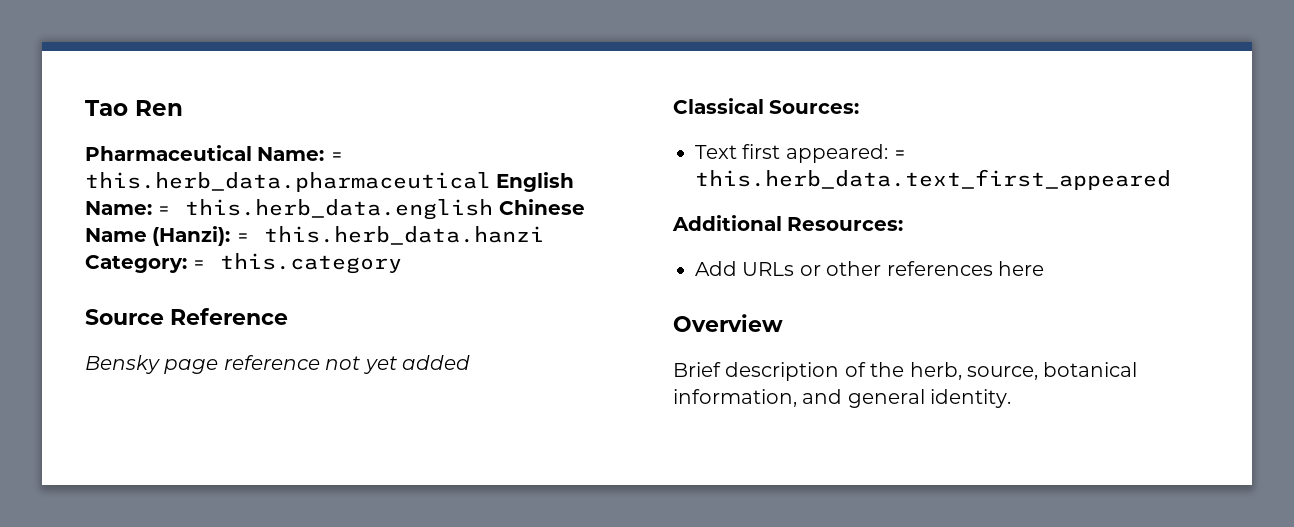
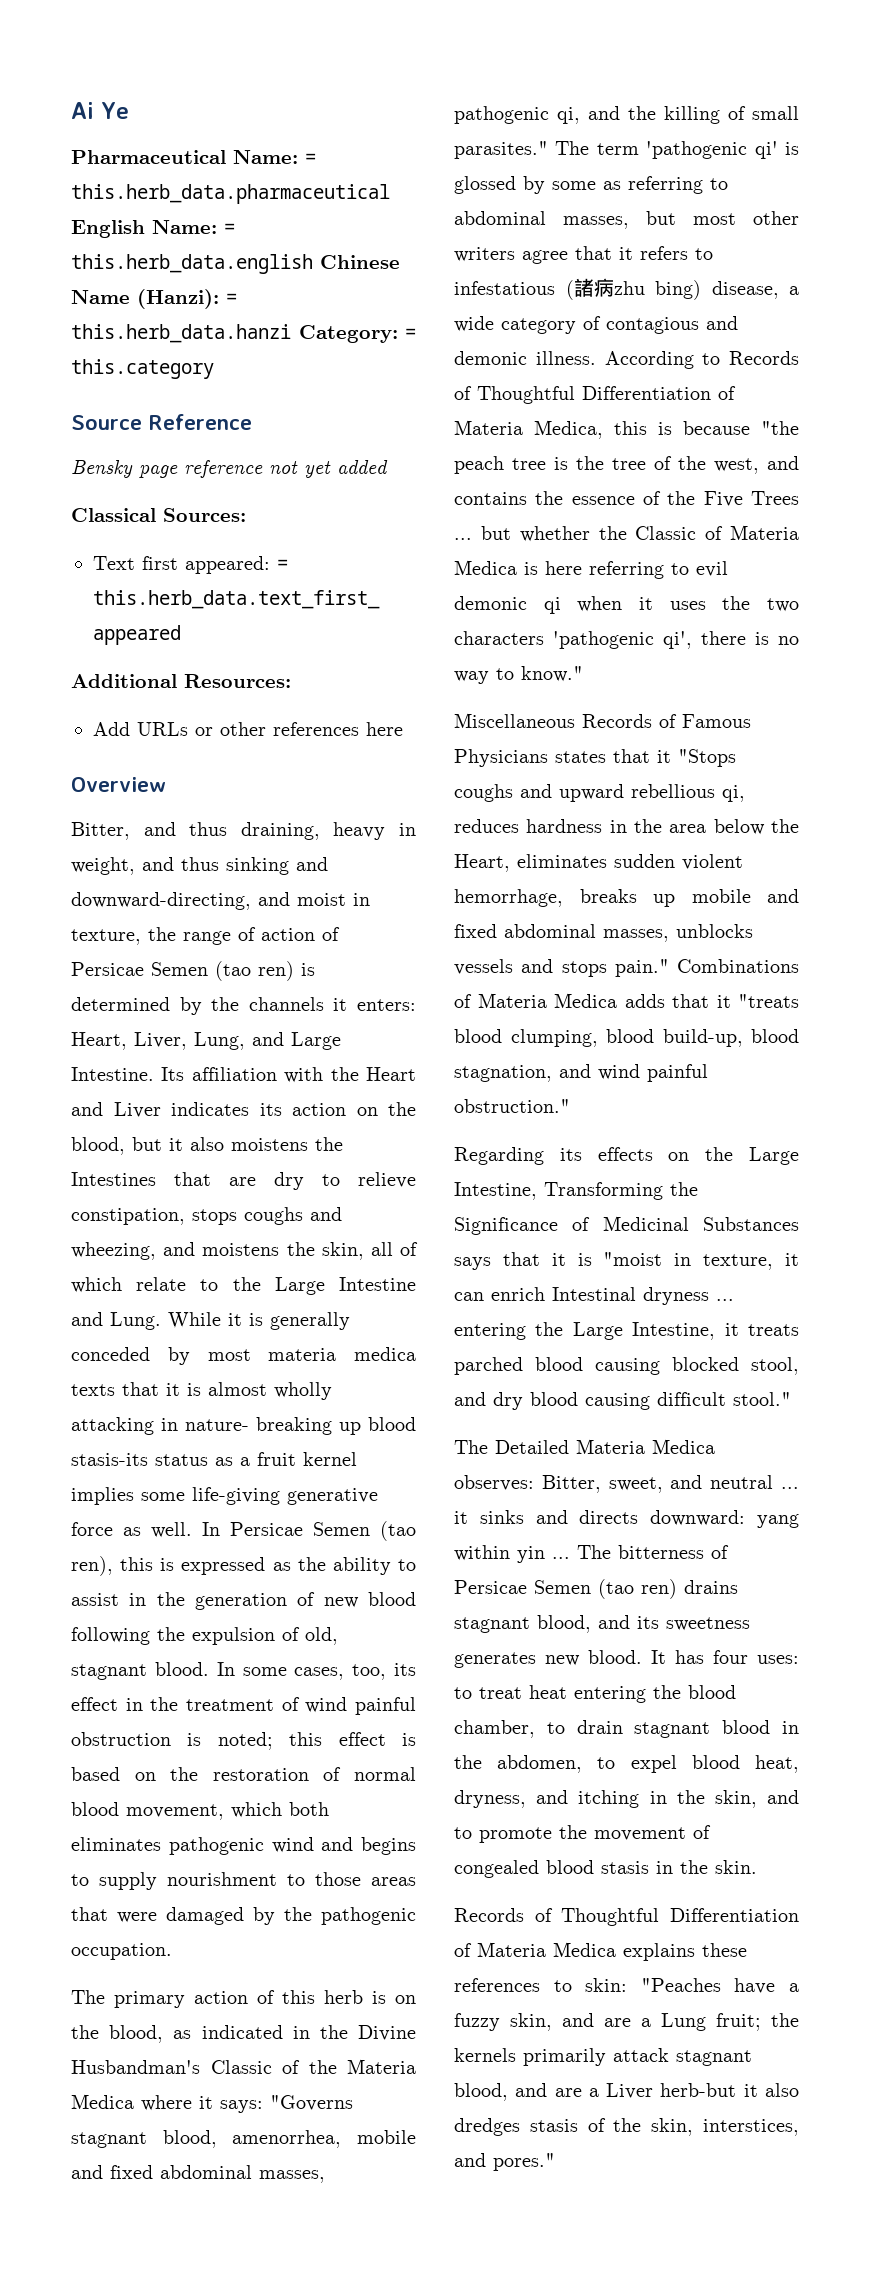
[85,100,183,116] Tao Ren -> [71,102,129,119] Ai Ye
[673,362,1138,381] [673,389,1012,408] Brief description of the herb, source, botanical information, and general identity. -> [71,822,416,840] [71,857,328,875] [71,892,370,910] [71,927,340,945] [71,961,315,981] [71,997,416,1015] [71,1032,341,1050] [71,1067,416,1083] [71,1102,416,1118] [71,1137,343,1155] [71,1172,416,1190] [71,1207,342,1225] [71,1242,418,1260] [71,1277,416,1295] [71,1312,350,1330] [71,1347,416,1365] [71,1382,332,1400] [71,1417,416,1435] [71,1452,357,1466] [71,1487,378,1505] [71,1521,416,1541] [71,1556,416,1576] [71,1592,416,1610] [71,1627,338,1645] [71,1662,416,1680] [71,1697,416,1715] [71,1732,416,1750] [71,1767,416,1781] [71,1802,329,1820] [71,1837,416,1855] [71,1872,416,1890] [71,1907,416,1925] [71,1943,172,1960] [71,1990,416,2008] [71,2025,416,2043] [71,2059,416,2074] [71,2094,353,2113] [71,2130,417,2148] [71,2165,325,2183] [454,106,799,124] [454,141,799,159] [454,176,728,194] [454,211,799,229] [454,246,713,264] [454,278,799,300] [454,316,738,334] [454,351,799,369] [454,386,736,404] [454,420,799,439] [454,456,799,474] [454,491,799,507] [454,525,799,542] [454,560,728,579] [454,596,799,614] [454,631,799,649] [454,666,583,684] [454,713,751,728] [454,749,736,767] [454,784,745,802] [454,819,799,835] [454,854,743,872] [454,889,799,907] [454,924,753,942] [454,959,799,977] [454,993,799,1008] [454,1029,799,1047] [454,1064,708,1082] [454,1099,570,1113] [454,1147,799,1165] [454,1182,698,1200] [454,1216,799,1235] [454,1252,799,1270] [454,1287,734,1305] [454,1322,799,1340] [454,1357,799,1375] [454,1392,791,1410] [454,1439,715,1454] [454,1475,799,1493] [454,1510,799,1528] [454,1545,729,1563] [454,1579,738,1599] [454,1615,750,1633] [454,1650,799,1668] [454,1685,736,1703] [454,1720,799,1738] [454,1755,799,1773] [454,1790,799,1808] [454,1825,711,1843] [454,1860,757,1878] [454,1908,799,1926] [454,1942,747,1961] [454,1978,799,1994] [454,2013,799,2031] [454,2048,752,2066] [454,2083,799,2101] [454,2118,799,2136] [454,2153,555,2171] Bitter, and thus draining, heavy in weight, and thus sinking and downward-directing, and moist in texture, the range of action of Persicae Semen (tao ren) is determined by the channels it enters: Heart, Liver, Lung, and Large Intestine. Its affiliation with the Heart and Liver indicates its action on the blood, but it also moistens the Intestines that are dry to relieve constipation, stops coughs and wheezing, and moistens the skin, all of which relate to the Large Intestine and Lung. While it is generally conceded by most materia medica texts that it is almost wholly attacking in nature- breaking up blood stasis-its status as a fruit kernel implies some life-giving generative force as well. In Persicae Semen (tao ren), this is expressed as the ability to assist in the generation of new blood following the expulsion of old, stagnant blood. In some cases, too, its effect in the treatment of wind painful obstruction is noted; this effect is based on the restoration of normal blood movement, which both eliminates pathogenic wind and begins to supply nourishment to those areas that were damaged by the pathogenic occupation. // The primary action of this herb is on the blood, as indicated in the Divine Husbandman's Classic of the Materia Medica where it says: "Governs stagnant blood, amenorrhea, mobile and fixed abdominal masses, pathogenic qi, and the killing of small parasites." The term 'pathogenic qi' is glossed by some as referring to abdominal masses, but most other writers agree that it refers to infestatious (諸病zhu bing) disease, a wide category of contagious and demonic illness. According to Records of Thoughtful Differentiation of Materia Medica, this is because "the peach tree is the tree of the west, and contains the essence of the Five Trees ... but whether the Classic of Materia Medica is here referring to evil demonic qi when it uses the two characters 'pathogenic qi', there is no way to know." // Miscellaneous Records of Famous Physicians states that it "Stops coughs and upward rebellious qi, reduces hardness in the area below the Heart, eliminates sudden violent hemorrhage, breaks up mobile and fixed abdominal masses, unblocks vessels and stops pain." Combinations of Materia Medica adds that it "treats blood clumping, blood build-up, blood stagnation, and wind painful obstruction." // Regarding its effects on the Large Intestine, Transforming the Significance of Medicinal Substances says that it is "moist in texture, it can enrich Intestinal dryness ... entering the Large Intestine, it treats parched blood causing blocked stool, and dry blood causing difficult stool." // The Detailed Materia Medica observes: Bitter, sweet, and neutral ... it sinks and directs downward: yang within yin ... The bitterness of Persicae Semen (tao ren) drains stagnant blood, and its sweetness generates new blood. It has four uses: to treat heat entering the blood chamber, to drain stagnant blood in the abdomen, to expel blood heat, dryness, and itching in the skin, and to promote the movement of congealed blood stasis in the skin. // Records of Thoughtful Differentiation of Materia Medica explains these references to skin: "Peaches have a fuzzy skin, and are a Lung fruit; the kernels primarily attack stagnant blood, and are a Liver herb-but it also dredges stasis of the skin, interstices, and pores."

